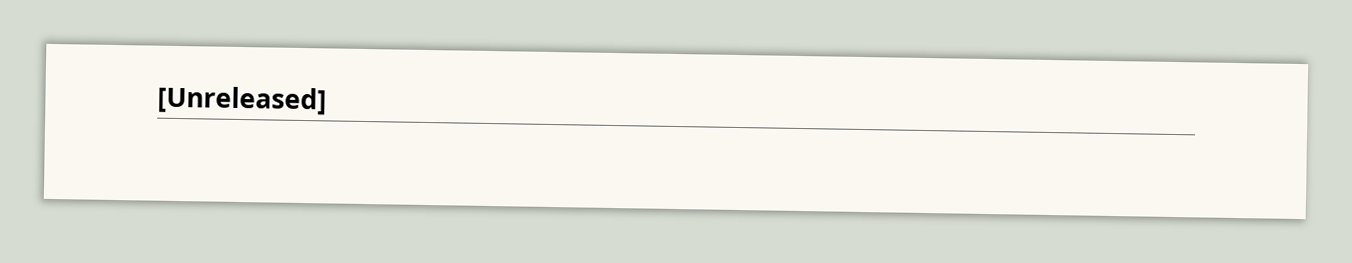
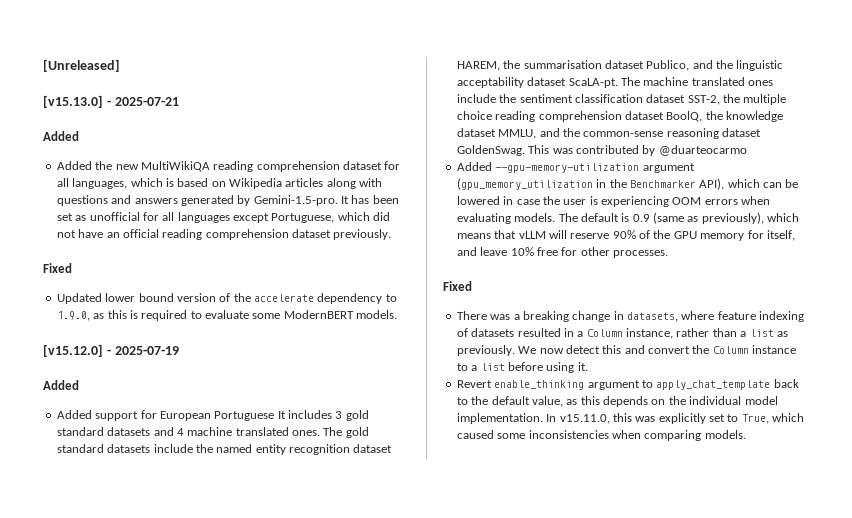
(327, 100) none -> [43,95,179,108] [43,131,79,141] [56,161,401,172] [56,178,383,189] [56,195,399,206] [56,212,391,223] [56,229,392,240] [43,263,72,273] [56,293,397,304] [56,310,398,321] [43,344,179,357] [43,380,79,390] [56,410,369,421] [56,427,369,438] [56,444,393,455] [456,60,784,71] [456,77,773,88] [456,94,787,105] [456,111,783,122] [456,128,761,139] [456,145,747,156] [456,162,695,173] [456,178,799,190] [456,196,771,207] [456,212,800,224] [456,230,795,241] [456,247,668,258] [443,281,472,291] [456,311,805,322] [456,328,788,339] [456,345,797,356] [456,362,588,373] [456,379,799,390] [456,396,778,407] [456,413,805,424] [456,430,746,441] // [v15.13.0] - 2025-07-21 // Added // Added the new MultiWikiQA reading comprehension dataset for all languages, which is based on Wikipedia articles along with questions and answers generated by Gemini-1.5-pro. It has been set as unofficial for all languages except Portuguese, which did not have an official reading comprehension dataset previously. // Fixed // Updated lower bound version of the accelerate dependency to 1.9.0, as this is required to evaluate some ModernBERT models. // [v15.12.0] - 2025-07-19 // Added // Added support for European Portuguese It includes 3 gold standard datasets and 4 machine translated ones. The gold standard datasets include the named entity recognition dataset HAREM, the summarisation dataset Publico, and the linguistic acceptability dataset ScaLA-pt. The machine translated ones include the sentiment classification dataset SST-2, the multiple choice reading comprehension dataset BoolQ, the knowledge dataset MMLU, and the common-sense reasoning dataset GoldenSwag. This was contributed by @duarteocarmo // Added --gpu-memory-utilization argument (gpu_memory_utilization in the Benchmarker API), which can be lowered in case the user is experiencing OOM errors when evaluating models. The default is 0.9 (same as previously), which means that vLLM will reserve 90% of the GPU memory for itself, and leave 10% free for other processes. // Fixed // There was a breaking change in datasets, where feature indexing of datasets resulted in a Column instance, rather than a list as previously. We now detect this and convert the Column instance to a list before using it. // Revert enable_thinking argument to apply_chat_template back to the default value, as this depends on the individual model implementation. In v15.11.0, this was explicitly set to True, which caused some inconsistencies when comparing models.

